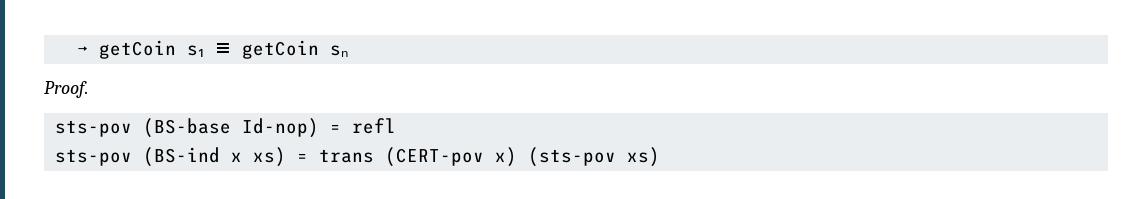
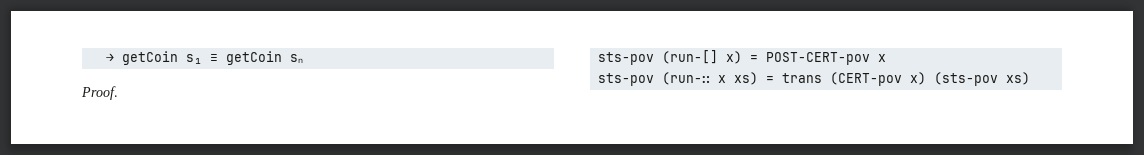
[143,118,397,138] [55,147,221,167] (BS-base Id-nop) = refl // sts-pov (BS-ind -> [662,50,887,65] [598,72,711,86] (run-[] x) = POST-CERT-pov x // sts-pov (run-∷

